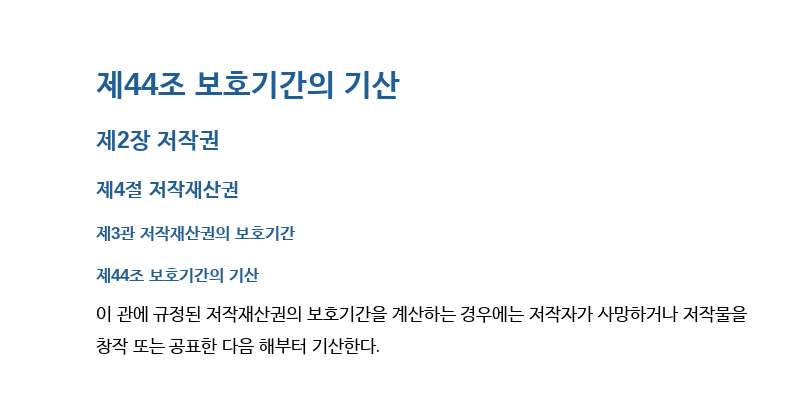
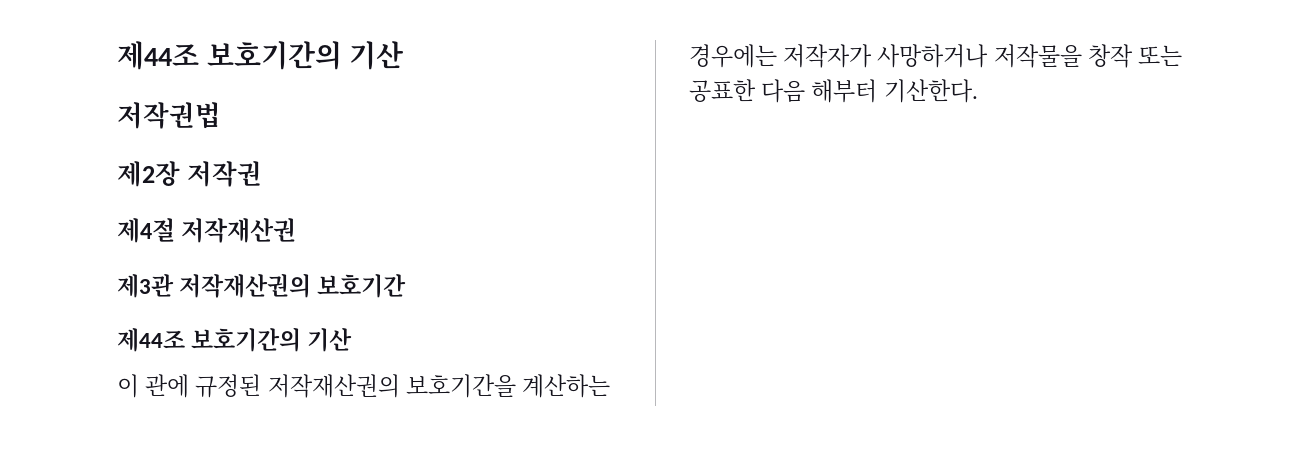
[96,71,400,99] 제44조 보호기간의 기산 -> [117,41,405,70] [117,102,221,129] 제44조 보호기간의 기산 // 저작권법

